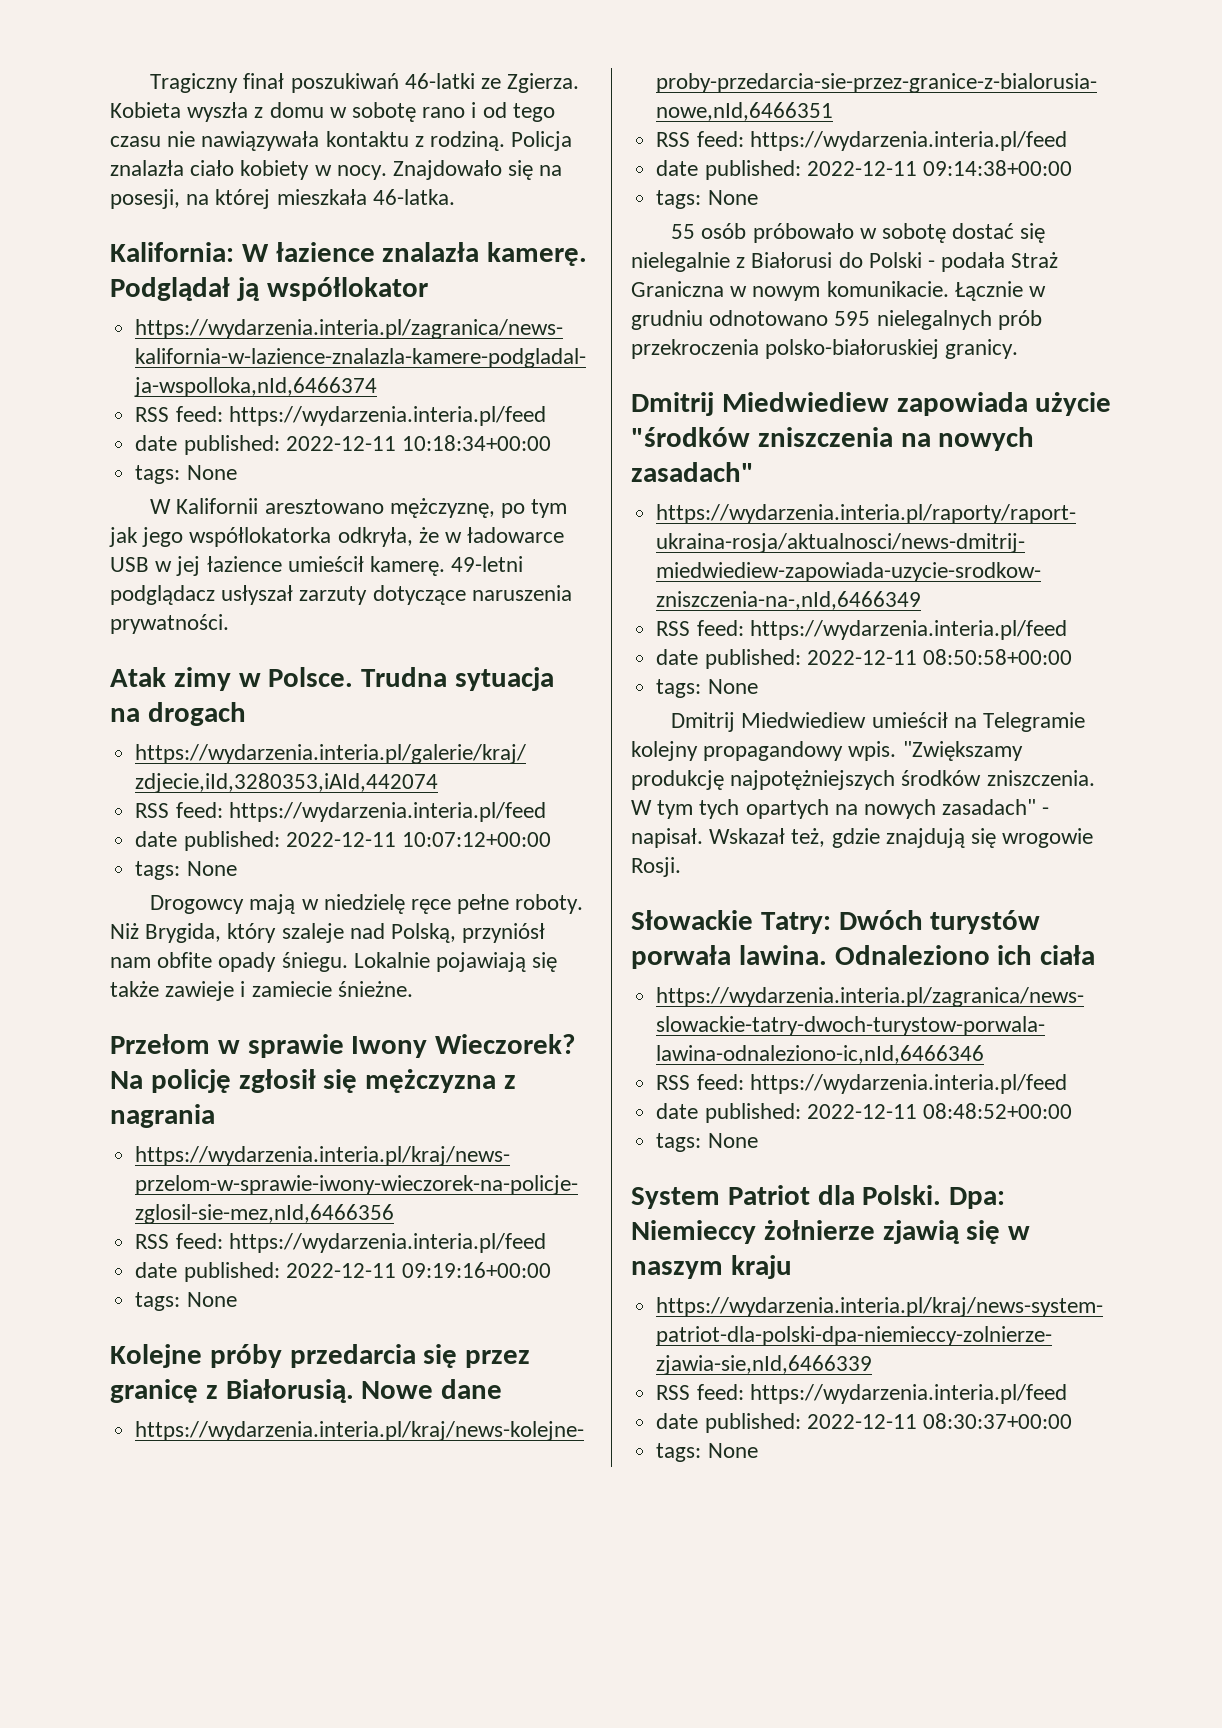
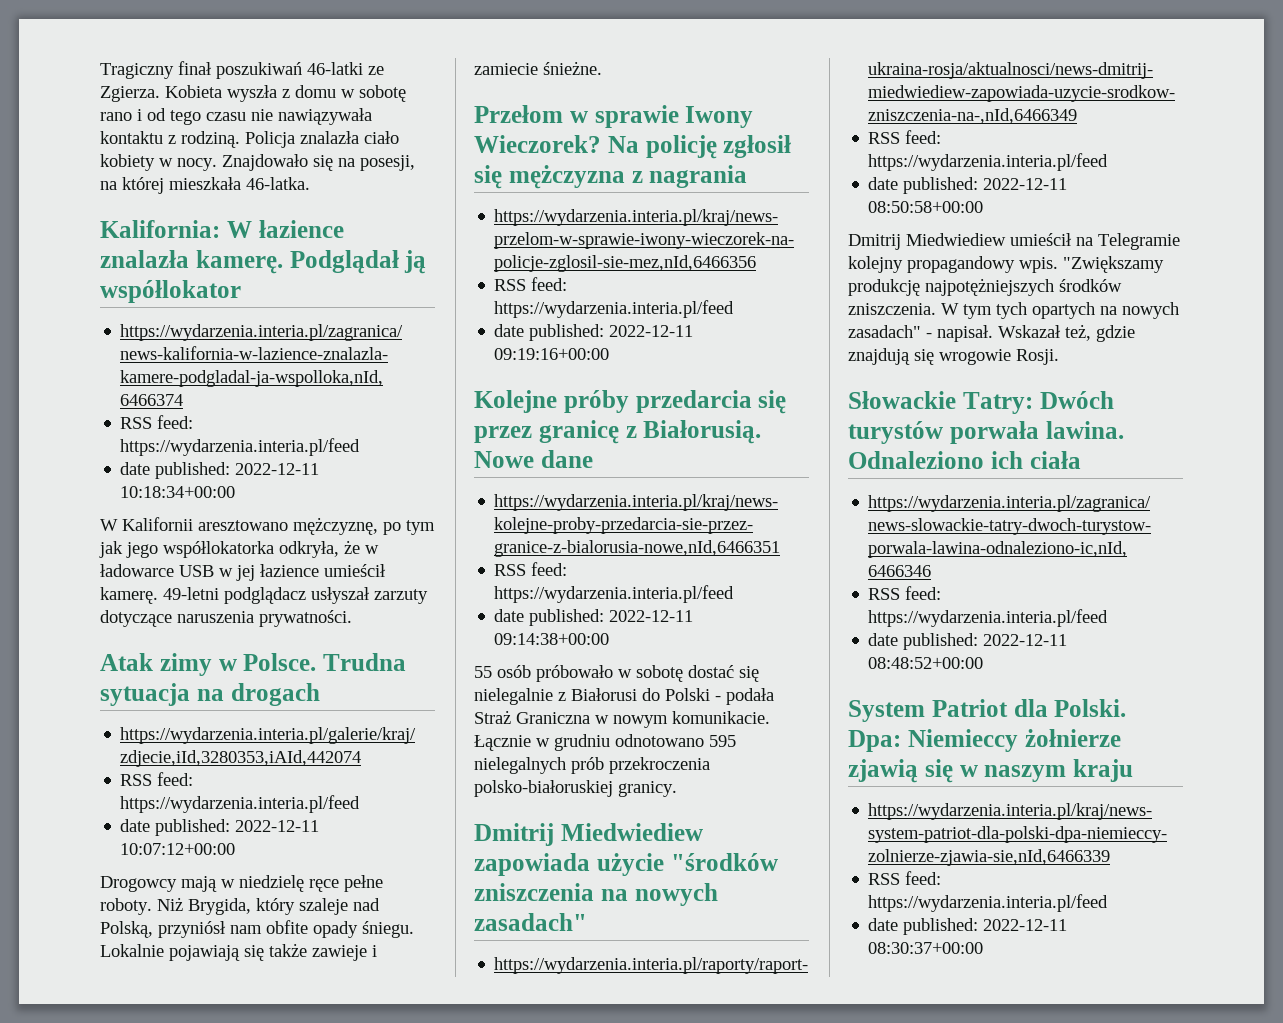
[135,465,237,484] // tags: None -> (236, 492) none
[135,861,237,880] // tags: None -> (236, 849) none
[135,1292,237,1311] // tags: None -> (610, 354) none
[656,190,758,209] // tags: None -> (610, 639) none
[656,679,758,698] // tags: None -> (984, 207) none
[656,1133,758,1152] // tags: None -> (984, 663) none
[656,1443,758,1462] // tags: None -> (984, 948) none

